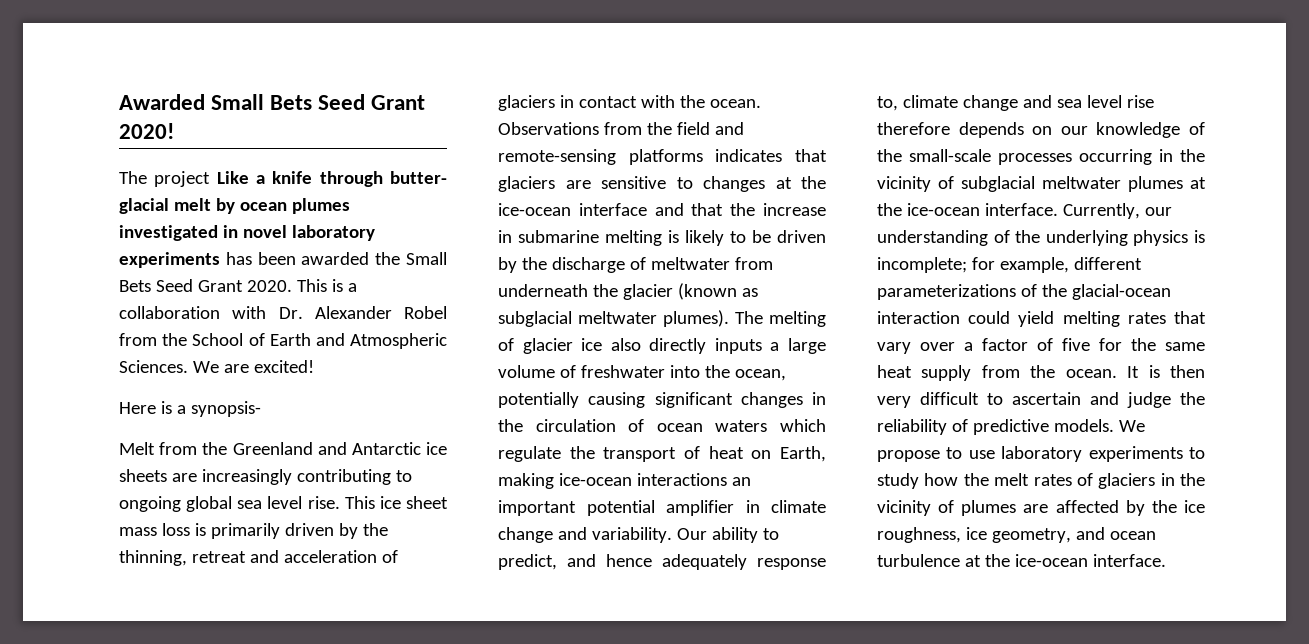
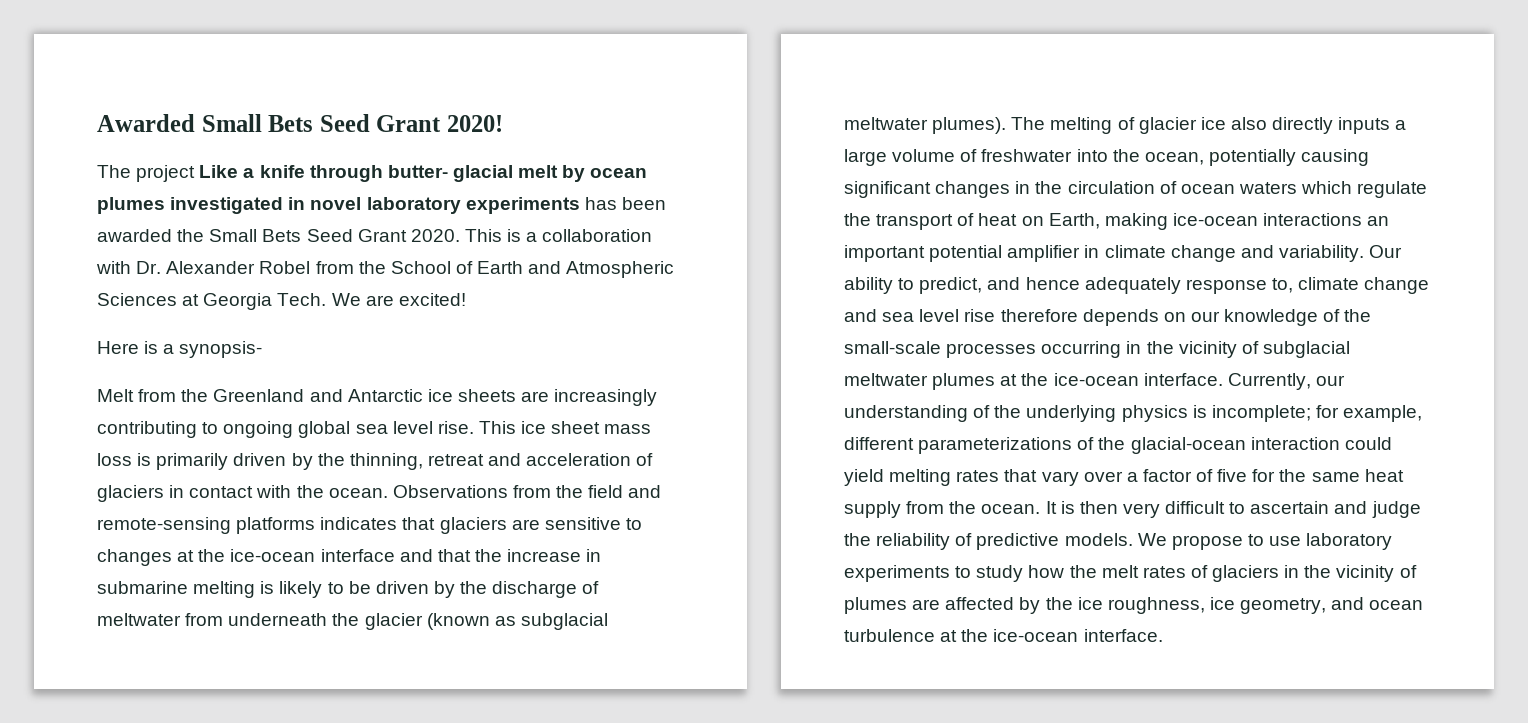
[119,360,188,373] Sciences. -> [97,293,327,310] Sciences at Georgia Tech.

